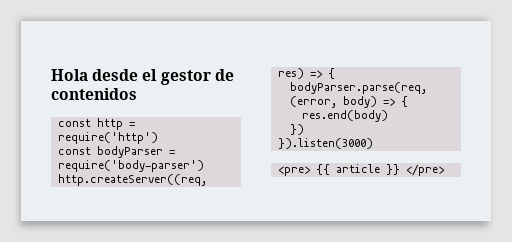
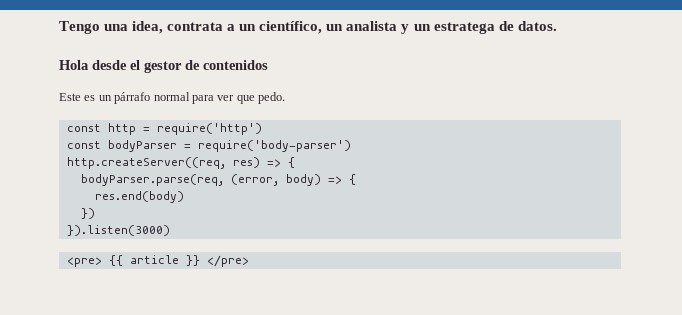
(51, 75) none -> [59,21,557,34] Tengo una idea, contrata a un científico, un analista y un estratega de datos. //
(137, 94) none -> [59,92,285,104] // Este es un párrafo normal para ver que pedo.

